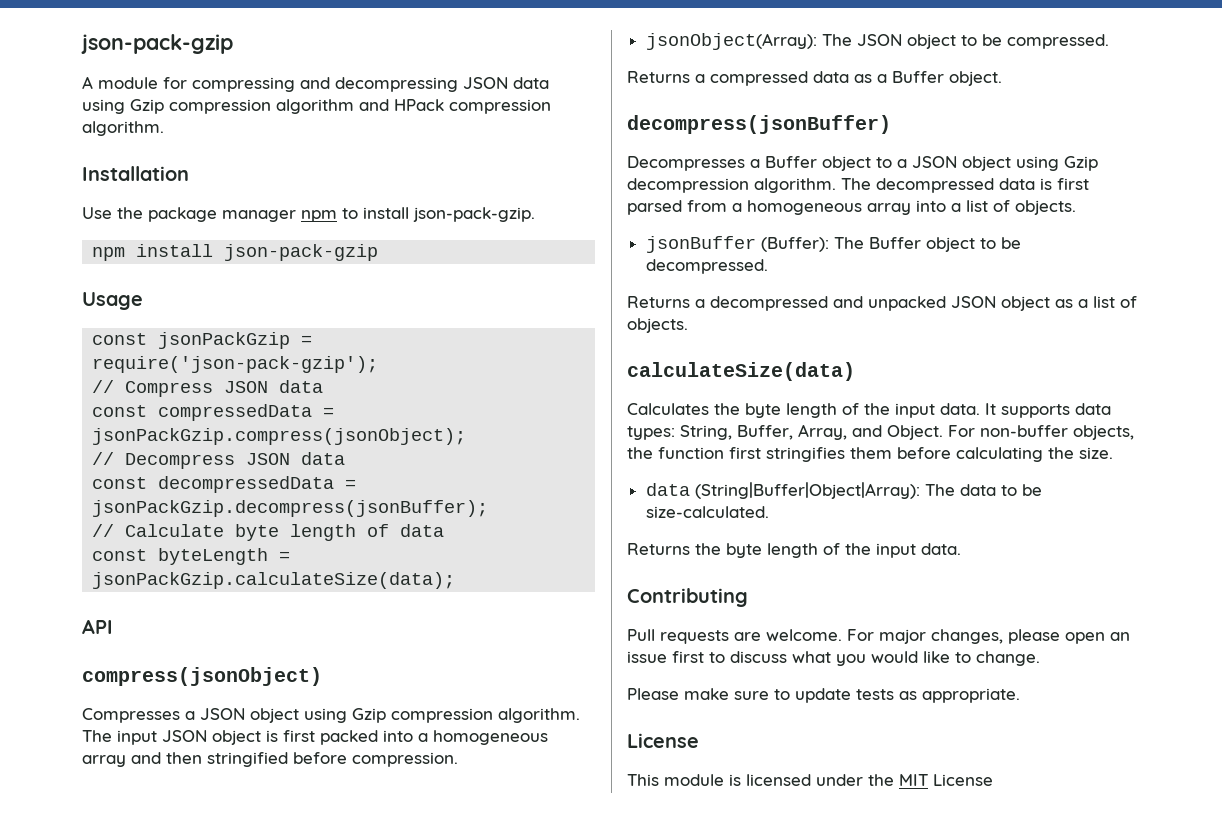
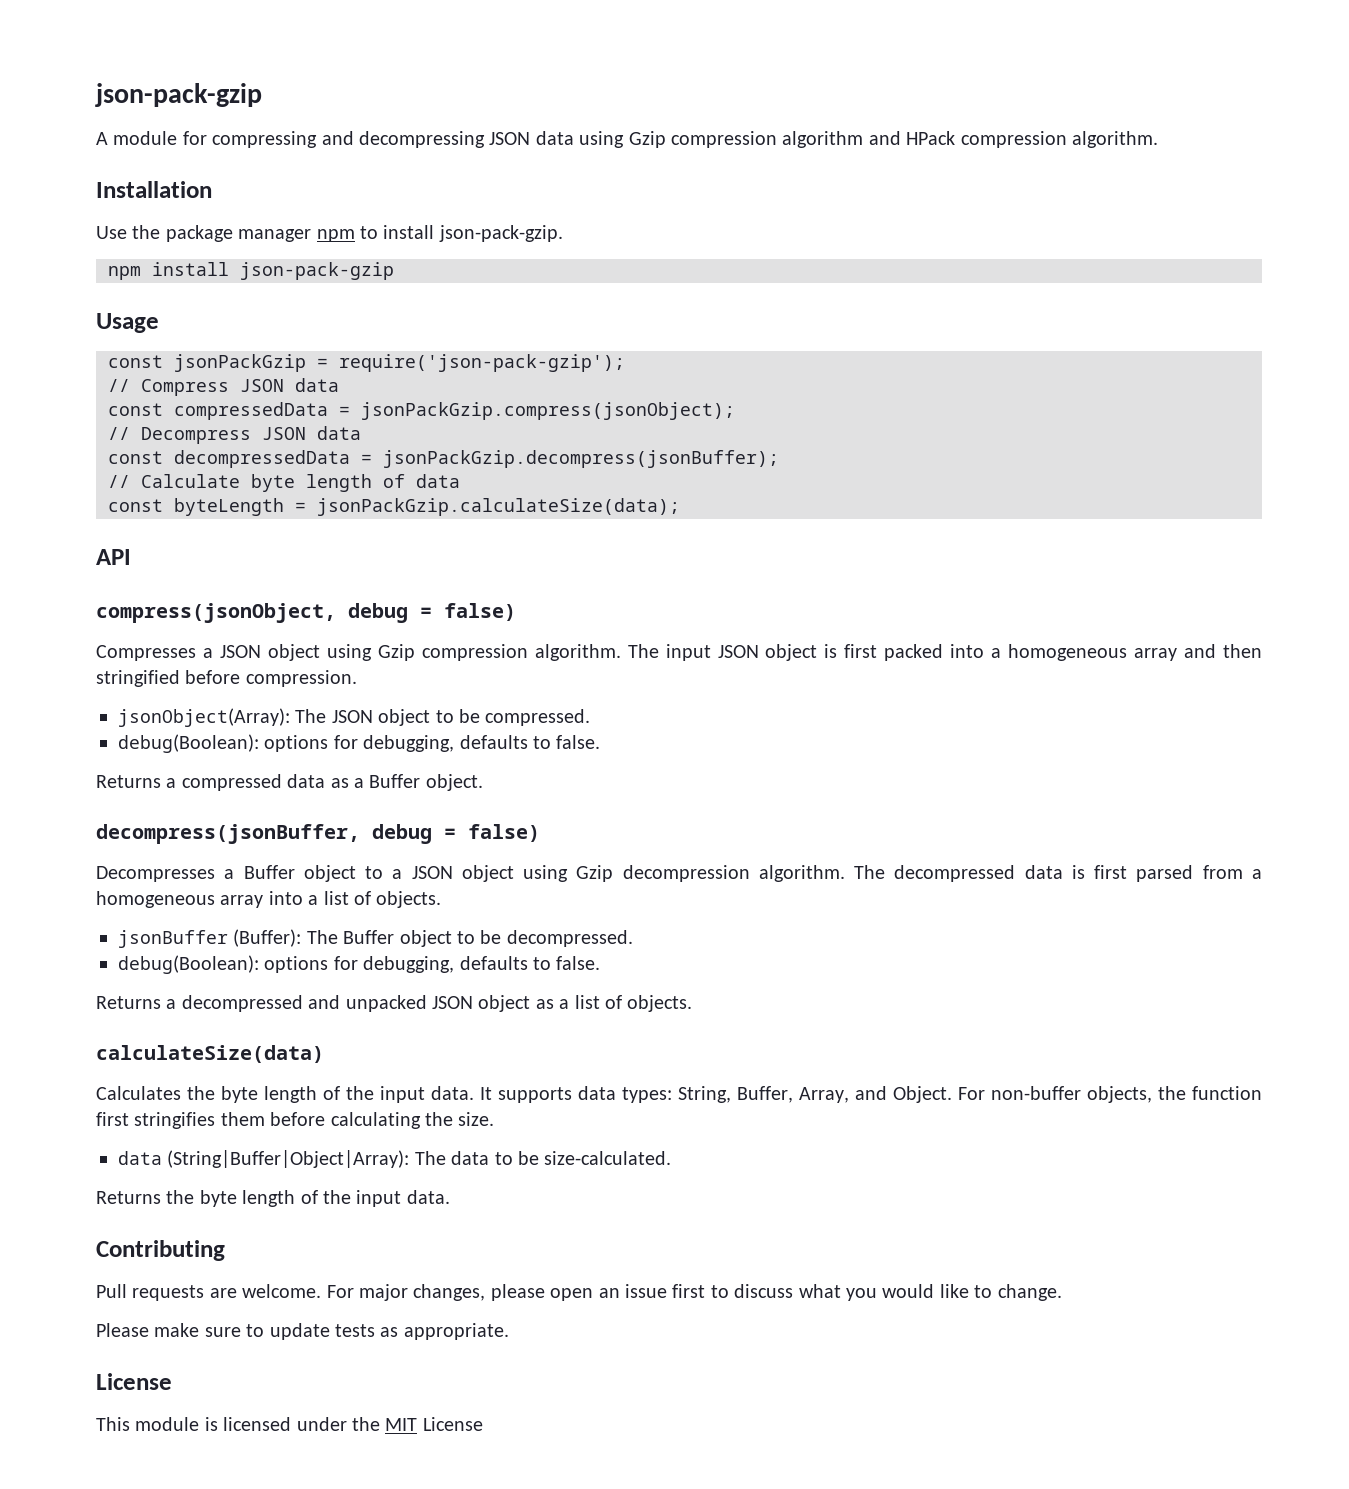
[82,667,322,686] compress(jsonObject) -> [96,603,516,623] compress(jsonObject, debug = false)
(1109, 41) none -> [118,734,601,753] // debug(Boolean): options for debugging, defaults to false.
[627,115,891,134] decompress(jsonBuffer) -> [96,824,540,844] decompress(jsonBuffer, debug = false)
(768, 266) none -> [118,955,601,974] // debug(Boolean): options for debugging, defaults to false.

